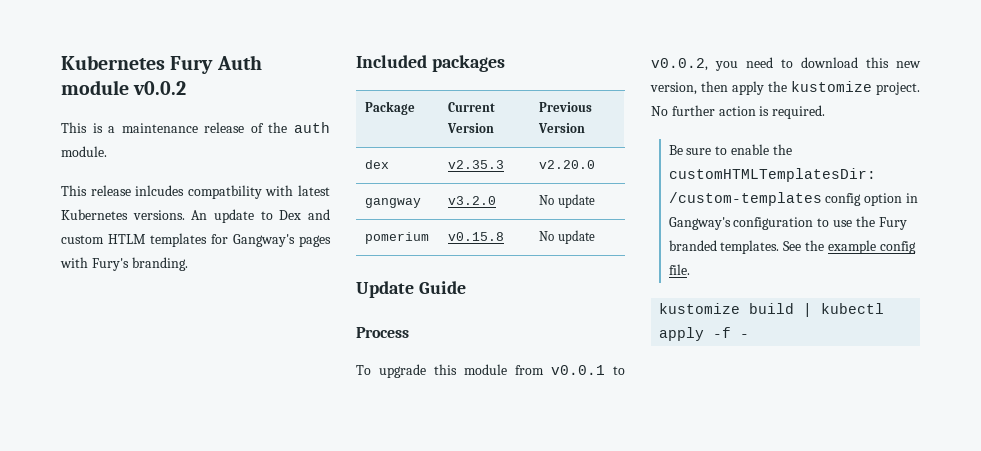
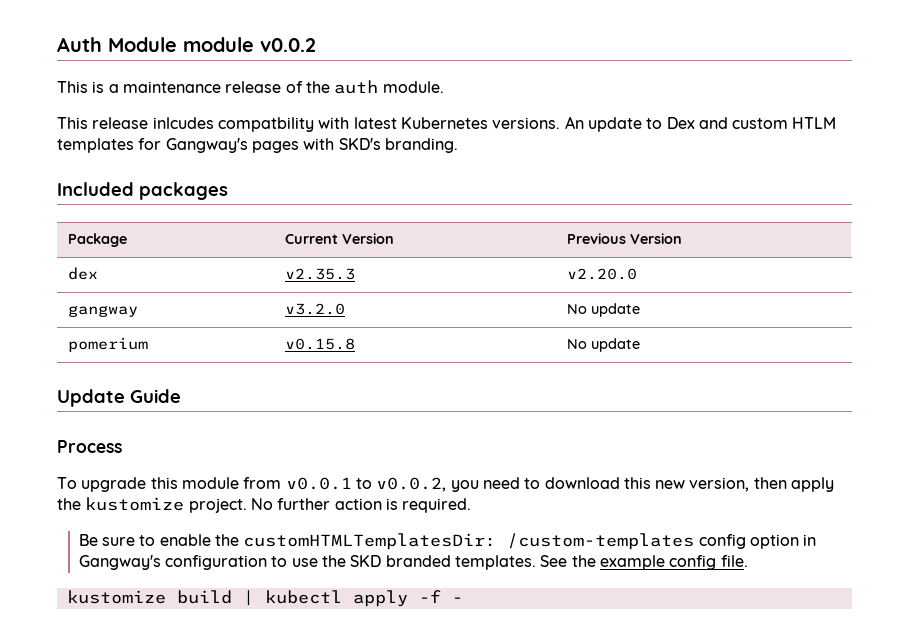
[61,55,262,74] Kubernetes Fury Auth -> [57,37,177,52] Auth Module
[91,258,129,271] Fury's -> [338,138,381,150] SKD's
[878,217,907,230] Fury -> [350,555,382,567] SKD

